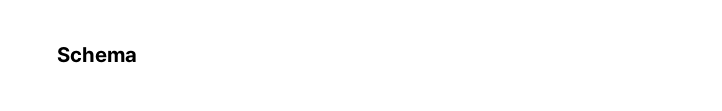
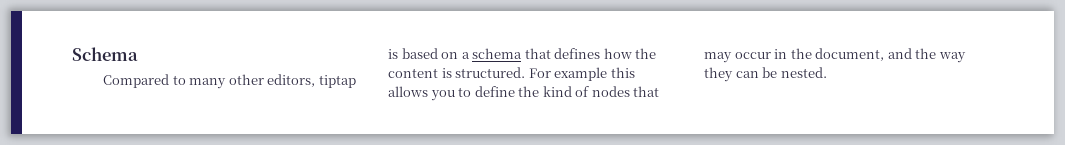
(137, 54) none -> [103,74,356,89] [388,48,657,59] [388,67,635,81] [388,86,660,101] [704,48,966,63] [704,67,827,82] // Compared to many other editors, tiptap is based on a schema that defines how the content is structured. For example this allows you to define the kind of nodes that may occur in the document, and the way they can be nested.

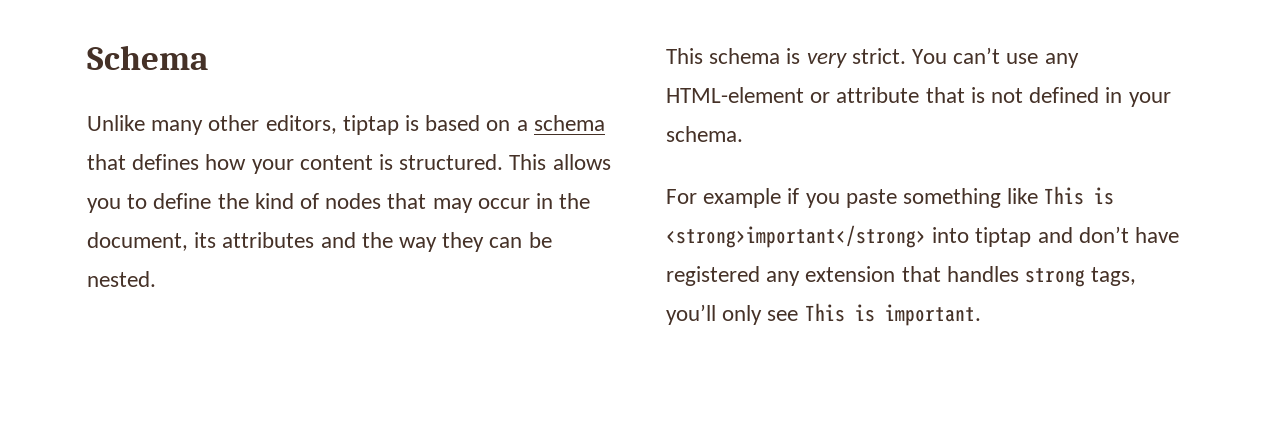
[103,74,186,88] Compared to -> [87,115,145,131] Unlike
[635,48,657,59] the -> [251,159,294,174] your
[528,67,635,81] For example this -> [509,154,547,170] This
(885, 54) none -> [194,232,315,248] its attributes
(827, 72) none -> [666,47,1079,68] [666,87,1171,107] [666,126,743,142] [666,186,1115,208] [666,225,1180,248] [666,266,1137,287] [666,303,981,326] // This schema is very strict. You can’t use any HTML-element or attribute that is not defined in your schema. // For example if you paste something like This is <strong>important</strong> into tiptap and don’t have registered any extension that handles strong tags, you’ll only see This is important.

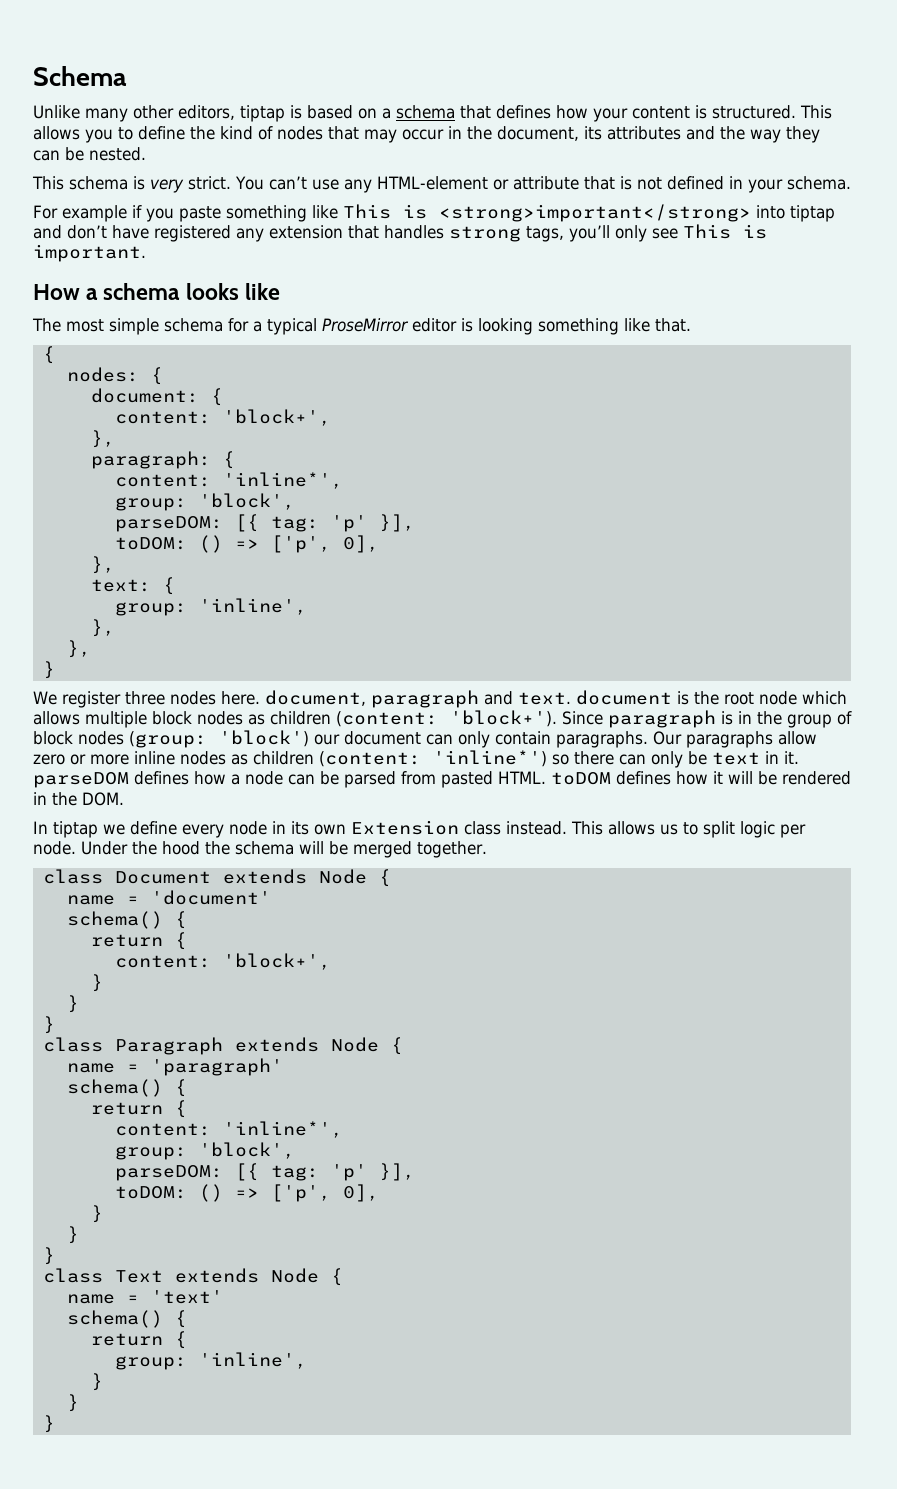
(981, 315) none -> [33,283,280,300] [32,318,691,335] [42,346,55,364] [66,367,163,385] [90,388,223,406] [114,409,331,426] [90,430,115,448] [90,451,235,469] [114,472,343,489] [114,493,295,511] [114,514,415,532] [114,535,379,553] [90,556,115,574] [90,577,175,595] [114,598,307,616] [90,619,115,637] [66,640,91,658] [42,661,55,679] [33,690,847,708] [33,710,852,728] [33,730,817,748] [33,750,799,768] [33,771,851,788] [33,792,124,806] [33,820,806,838] [33,841,487,858] [42,869,391,887] [66,890,271,905] [66,911,187,929] [90,932,187,950] [114,953,331,970] [90,974,103,992] [66,995,79,1013] [42,1016,55,1034] [42,1037,403,1055] [66,1058,283,1076] [66,1079,187,1097] [90,1100,187,1118] [114,1121,343,1138] [114,1142,295,1160] [114,1163,415,1181] [114,1184,379,1202] [90,1205,103,1223] [66,1226,79,1244] [42,1247,55,1265] [42,1268,343,1286] [66,1290,223,1304] [66,1310,187,1328] [90,1331,187,1349] [114,1352,307,1370] [90,1373,103,1391] [66,1394,79,1412] [42,1415,55,1433] // How a schema looks like // The most simple schema for a typical ProseMirror editor is looking something like that. // { // nodes: { // document: { // content: 'block+', // }, // paragraph: { // content: 'inline*', // group: 'block', // parseDOM: [{ tag: 'p' }], // toDOM: () => ['p', 0], // }, // text: { // group: 'inline', // }, // }, // } // We register three nodes here. document, paragraph and text. document is the root node which allows multiple block nodes as children (content: 'block+'). Since paragraph is in the group of block nodes (group: 'block') our document can only contain paragraphs. Our paragraphs allow zero or more inline nodes as children (content: 'inline*') so there can only be text in it. parseDOM defines how a node can be parsed from pasted HTML. toDOM defines how it will be rendered in the DOM. // In tiptap we define every node in its own Extension class instead. This allows us to split logic per node. Under the hood the schema will be merged together. // class Document extends Node { // name = 'document' // schema() { // return { // content: 'block+', // } // } // } // class Paragraph extends Node { // name = 'paragraph' // schema() { // return { // content: 'inline*', // group: 'block', // parseDOM: [{ tag: 'p' }], // toDOM: () => ['p', 0], // } // } // } // class Text extends Node { // name = 'text' // schema() { // return { // group: 'inline', // } // } // }

